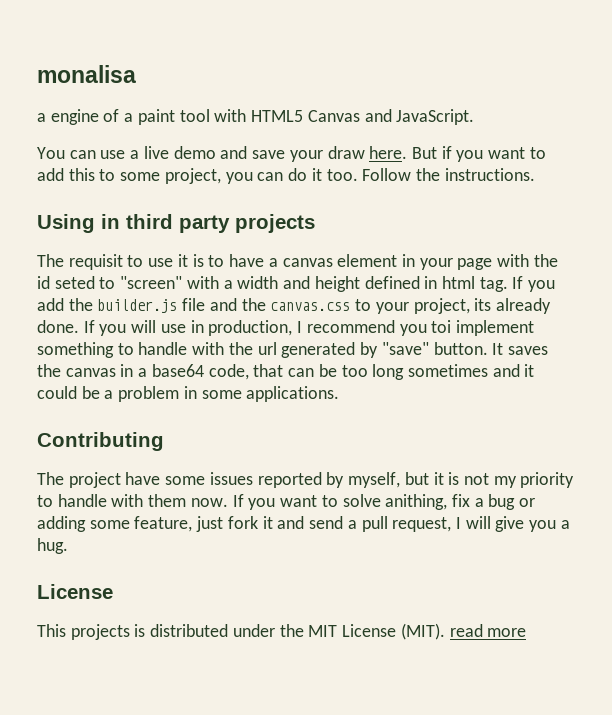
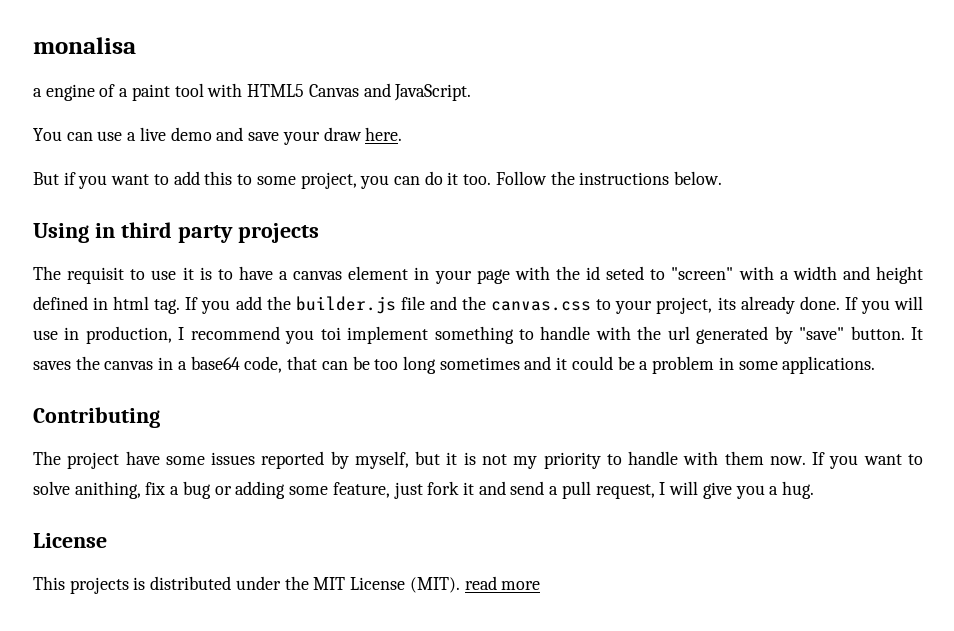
(408, 152) none -> (403, 134) //
[444,168,535,181] instructions. -> [579,171,723,185] instructions below.

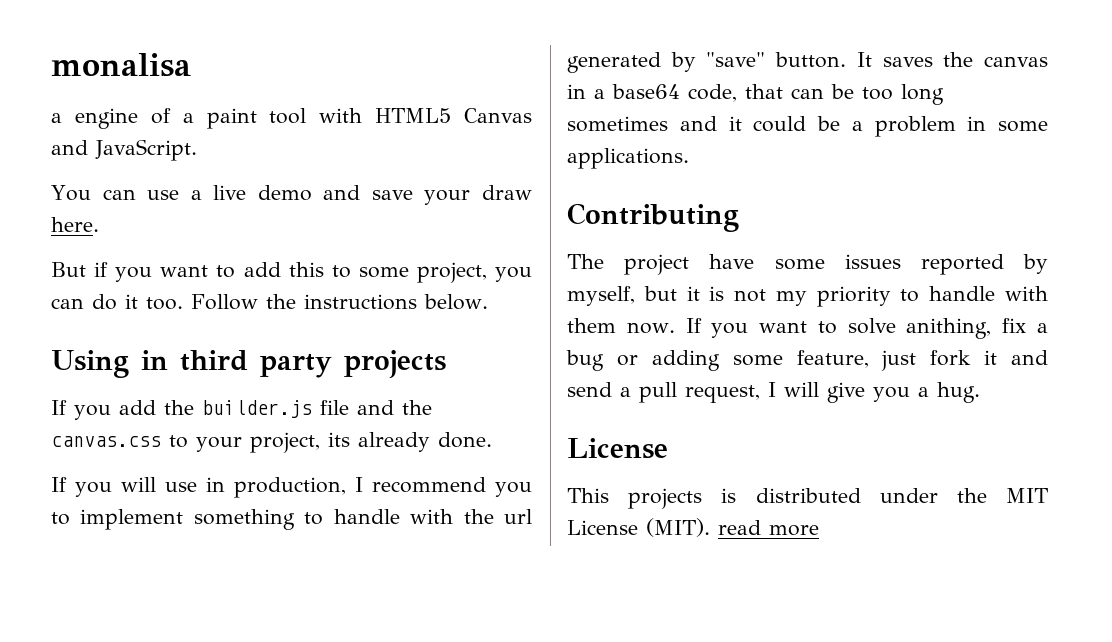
[33,266,923,284] [33,296,181,314] The requisit to use it is to have a canvas element in your page with the id seted to "screen" with a width and height defined in html tag. -> (446, 364) none
(840, 303) none -> (492, 440) //
[320,327,341,340] toi -> [51,512,70,525] to

